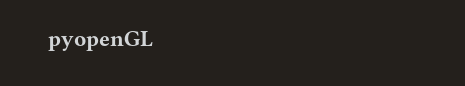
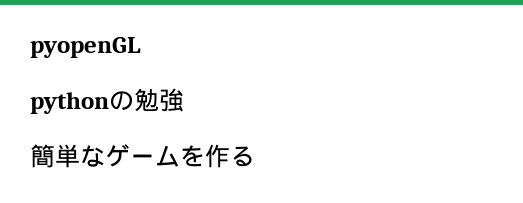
(153, 41) none -> [30,88,184,114] [30,144,255,168] // pythonの勉強 // 簡単なゲームを作る

